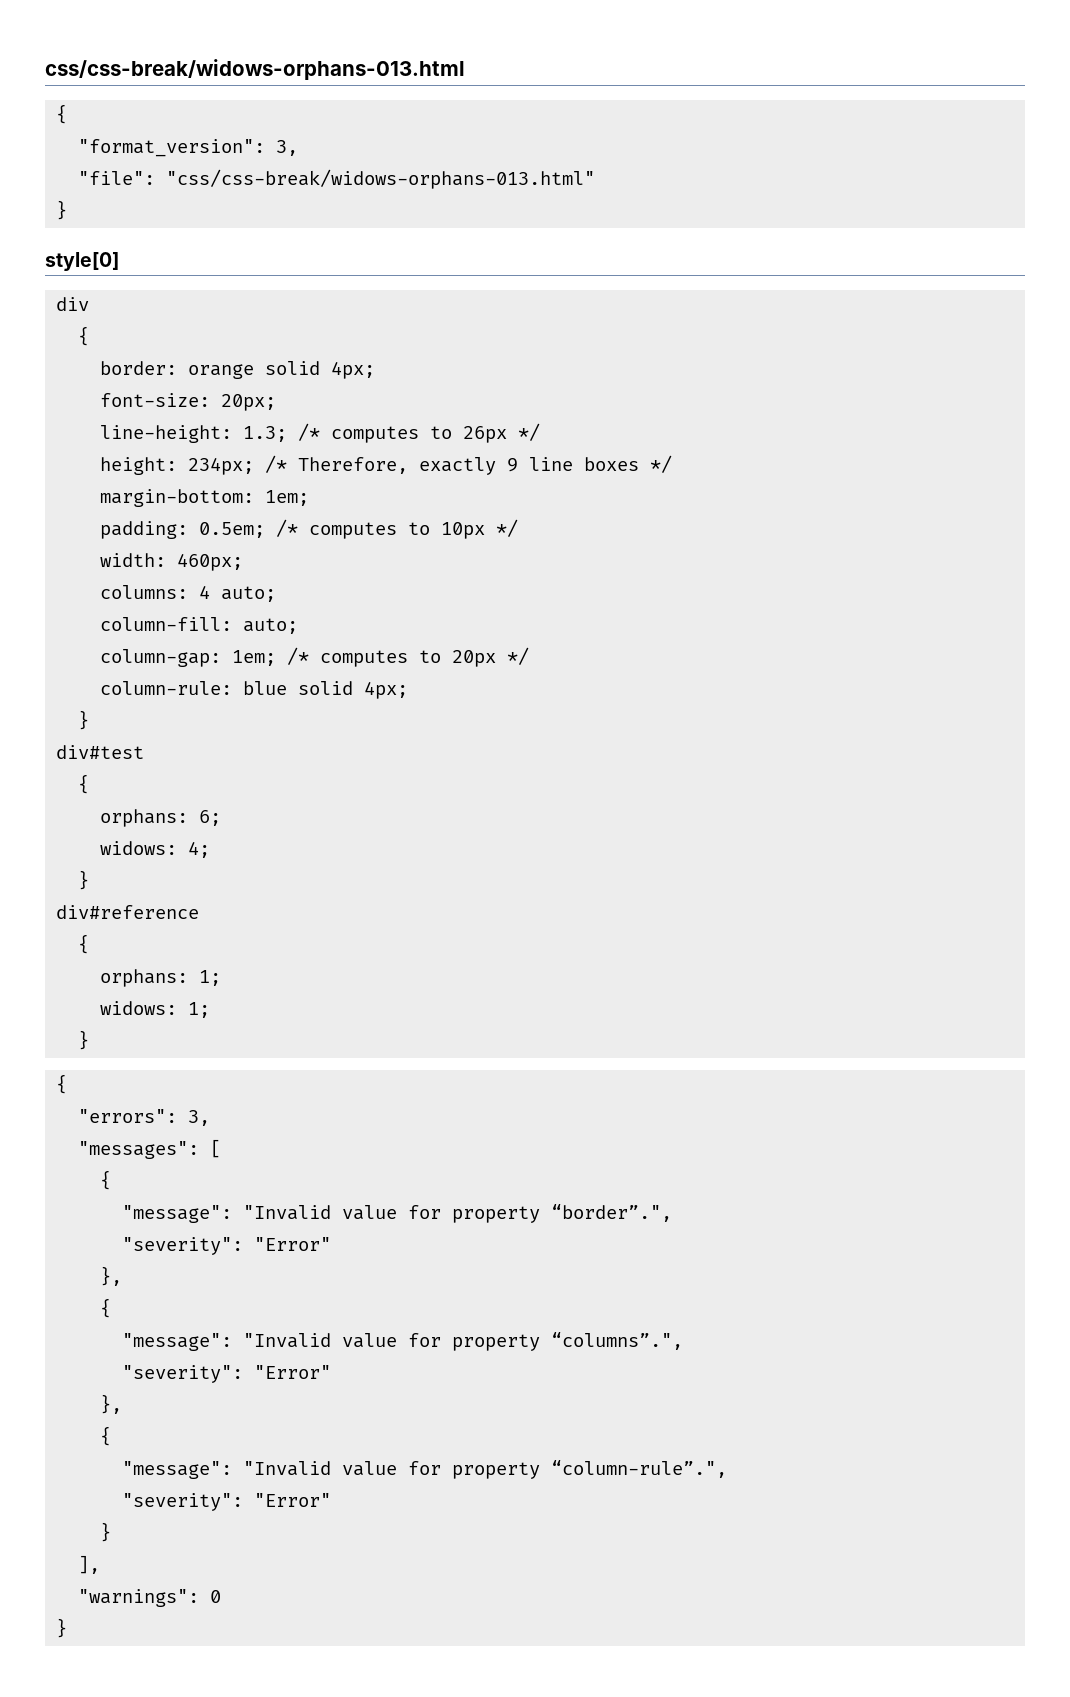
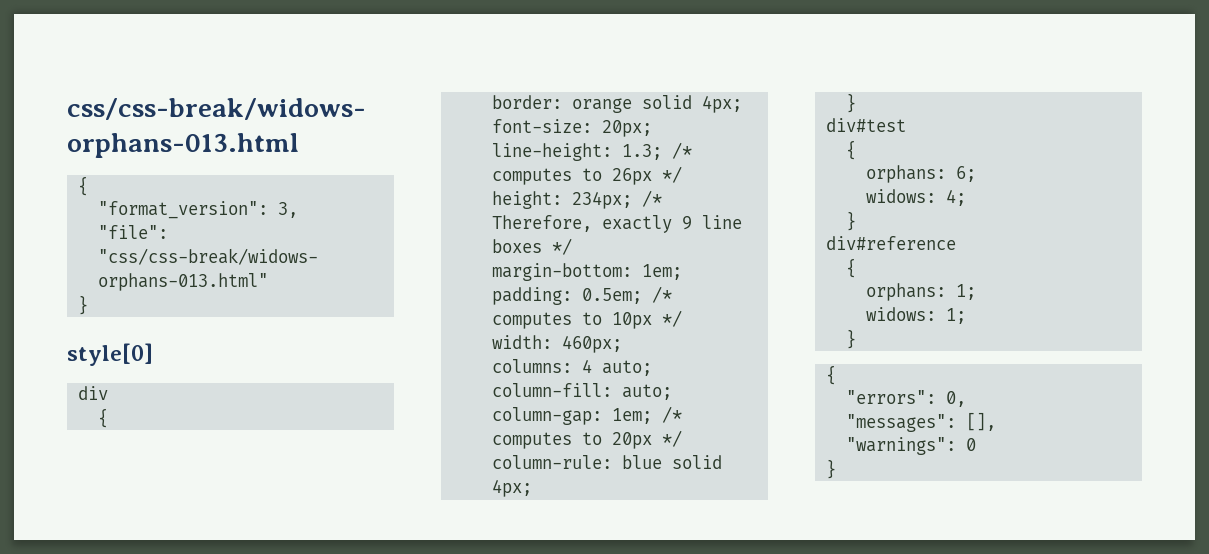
[187,1110,210,1126] 3, -> [945,391,966,407] 0,
[209,1139,221,1158] [99,1170,111,1190] [121,1204,672,1223] [121,1237,331,1255] [99,1266,122,1286] [99,1298,111,1318] [121,1332,683,1351] [121,1365,331,1383] [99,1394,122,1414] [99,1426,111,1446] [121,1460,727,1479] [121,1493,331,1511] [99,1522,111,1542] [77,1555,100,1574] [ // { // "message": "Invalid value for property “border”.", // "severity": "Error" // }, // { // "message": "Invalid value for property “columns”.", // "severity": "Error" // }, // { // "message": "Invalid value for property “column-rule”.", // "severity": "Error" // } // ], -> [965,412,996,431] [],

